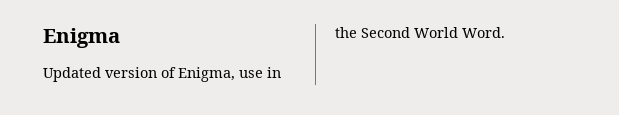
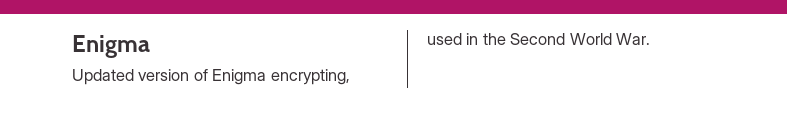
[178,67,263,82] Enigma, use -> [212,69,350,85] [427,33,462,45] Enigma encrypting, used
[462,27,505,38] Word. -> [616,33,651,45] War.

